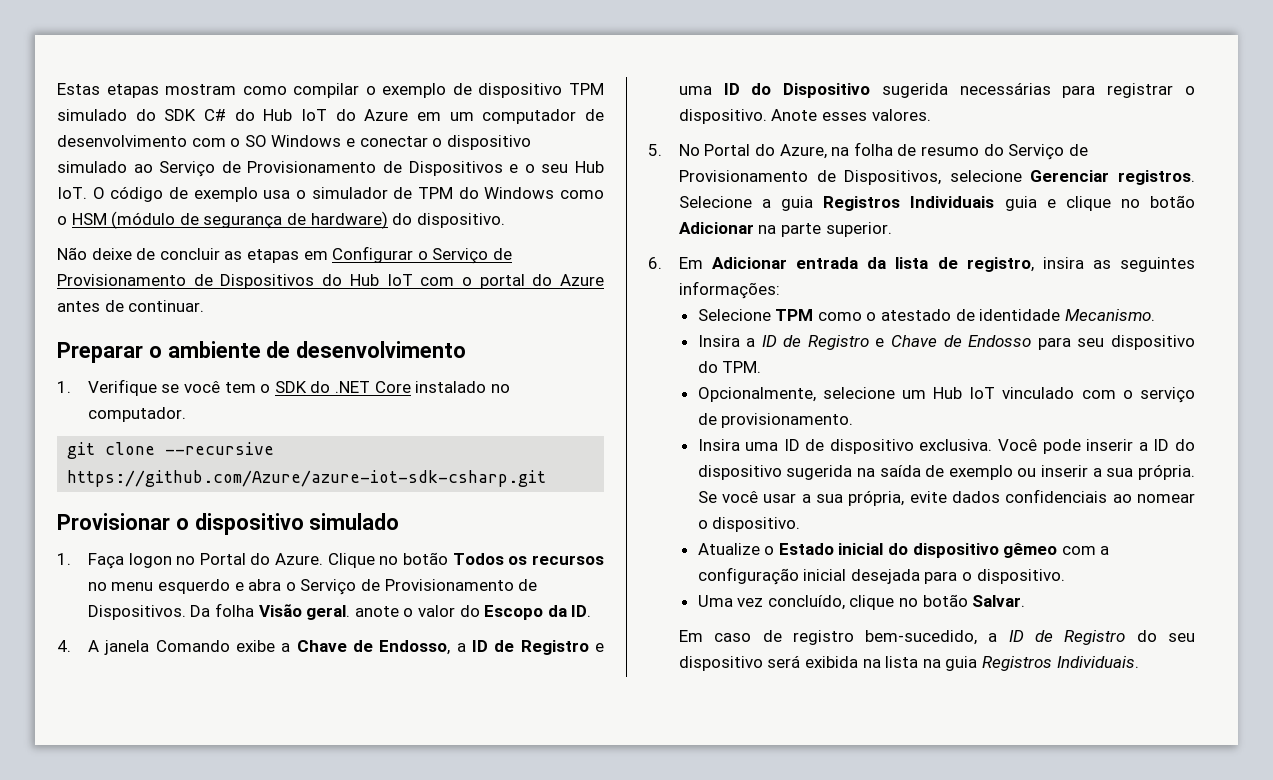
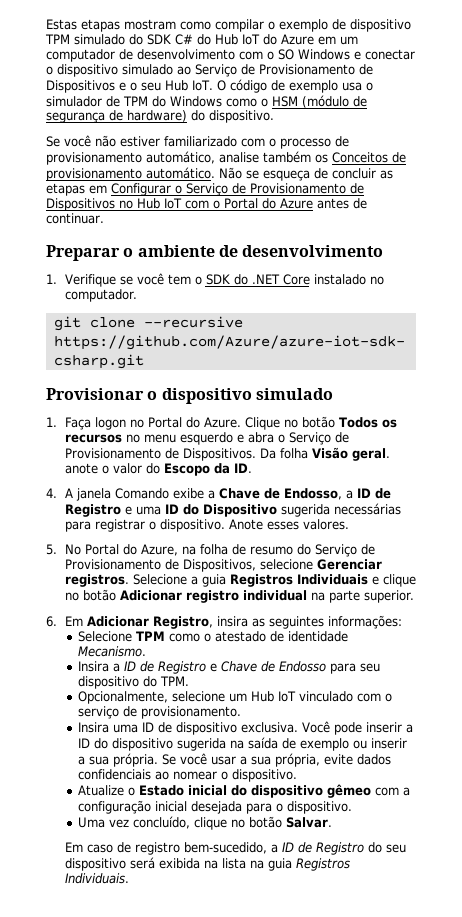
[57,247,132,260] Não deixe -> [46,135,349,149] [46,151,406,165] [46,167,310,181] Se você não estiver familiarizado com o processo de provisionamento automático, analise também os Conceitos de provisionamento automático. Não se esqueça
[322,274,343,286] do -> [119,200,133,209] no
[479,274,525,289] portal -> [224,198,258,209] Portal
[1004,196,1037,211] guia -> (368, 579) none
(754, 228) none -> [185,590,307,603] registro individual
[796,257,1034,272] entrada da lista de registro, -> [152,616,213,629] Registro,

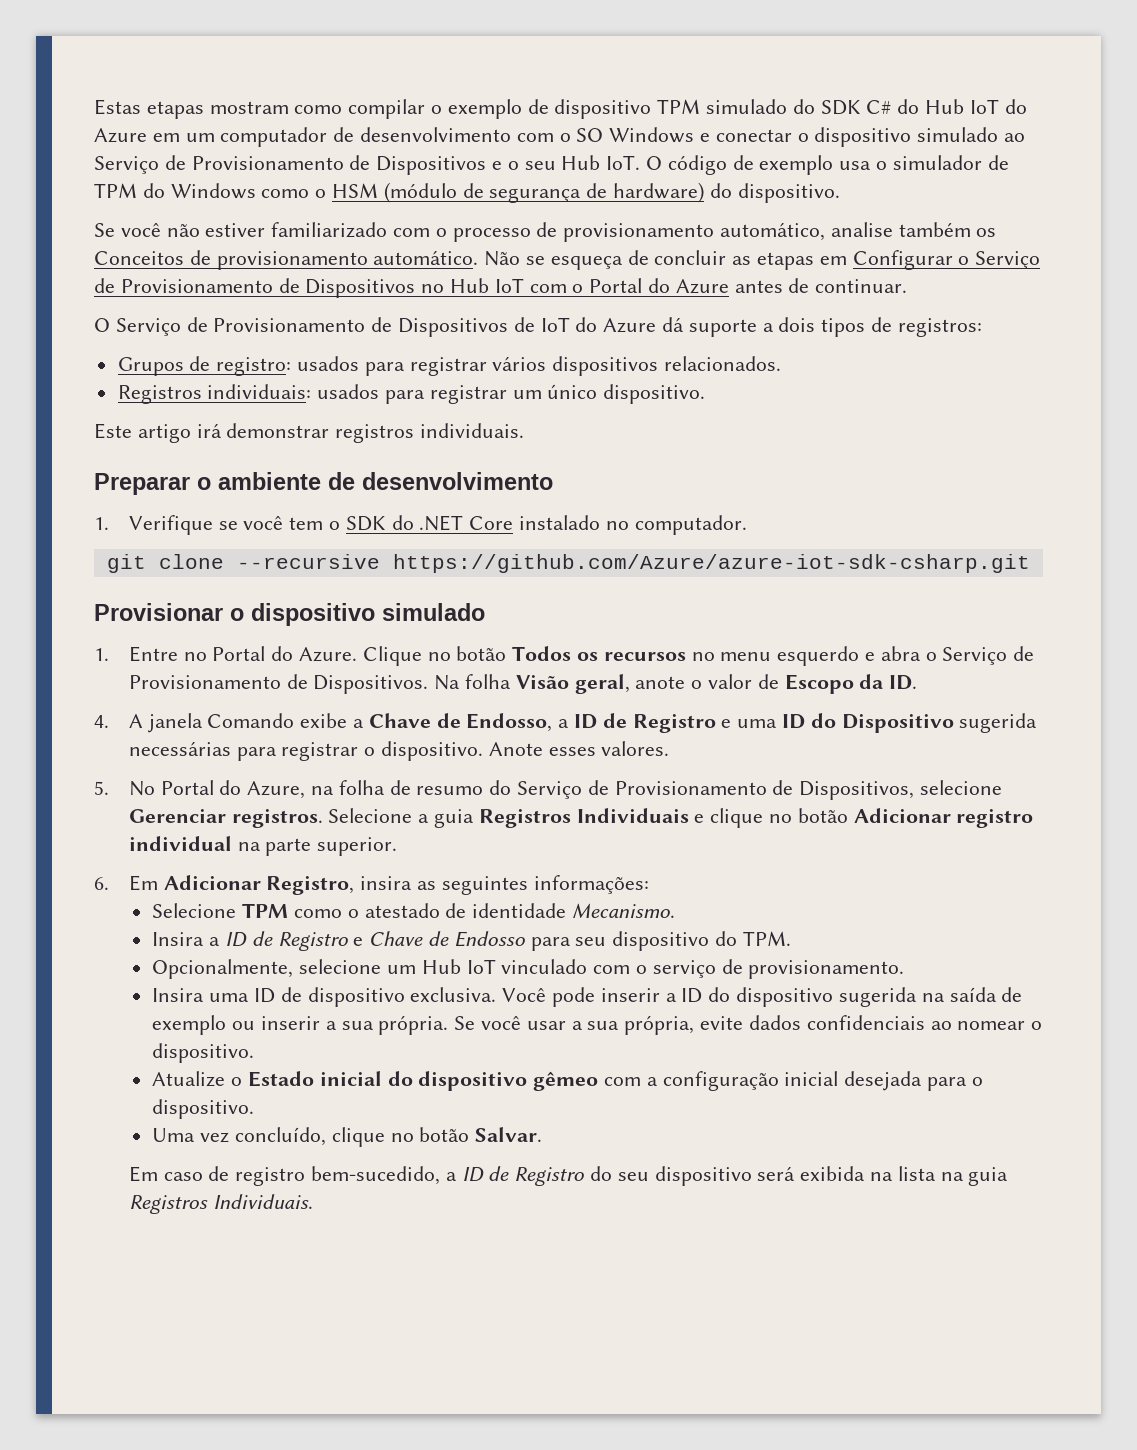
(104, 218) none -> [94,317,982,337] [117,356,782,376] [117,384,706,404] [94,423,525,443] // O Serviço de Provisionamento de Dispositivos de IoT do Azure dá suporte a dois tipos de registros: // Grupos de registro: usados para registrar vários dispositivos relacionados. // Registros individuais: usados para registrar um único dispositivo. // Este artigo irá demonstrar registros individuais.
[64,417,127,430] Faça logon -> [128,646,178,662] Entre
[259,448,276,459] Da -> [434,675,461,690] Na
[351,448,390,461] geral. -> [574,674,630,694] geral,
[145,463,160,474] do -> [757,674,779,689] de

